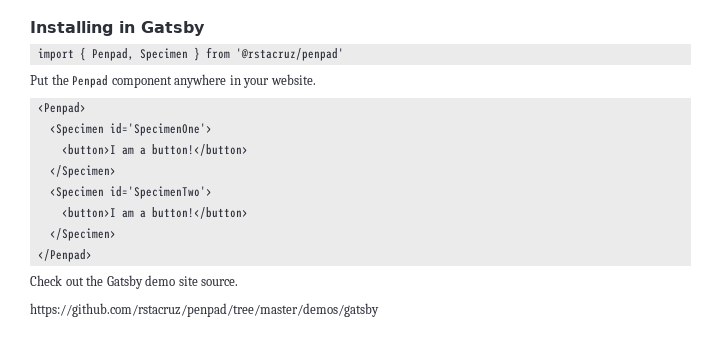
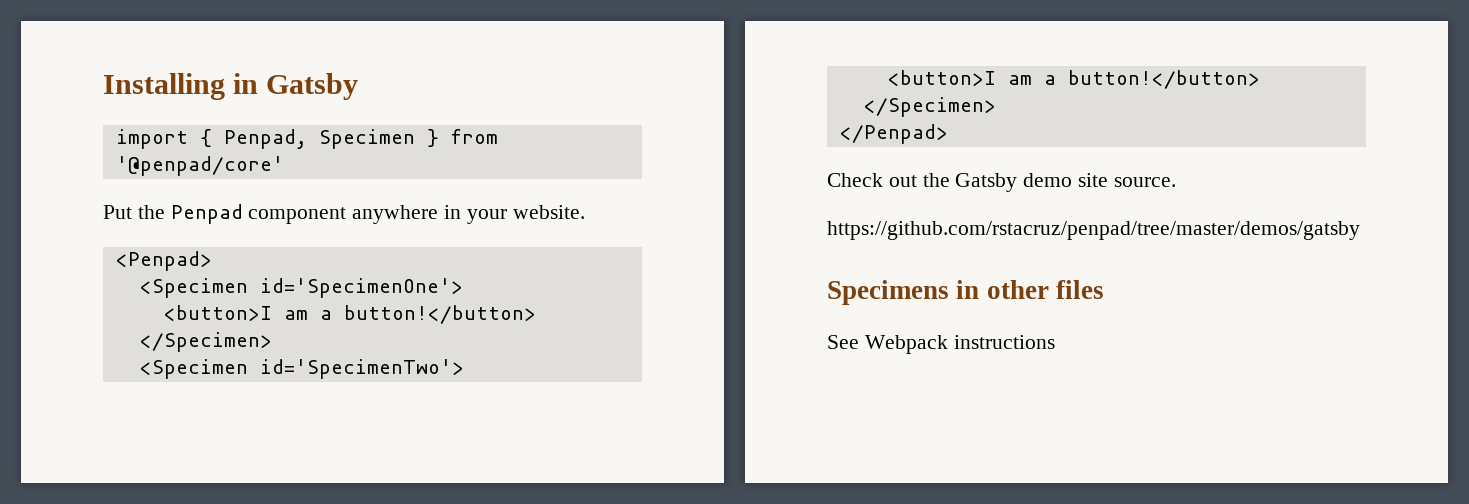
[235,48,344,61] '@rstacruz/penpad' -> [115,156,284,176] '@penpad/core'
(379, 310) none -> [827,280,1104,305] [827,335,1055,354] // Specimens in other files // See Webpack instructions

